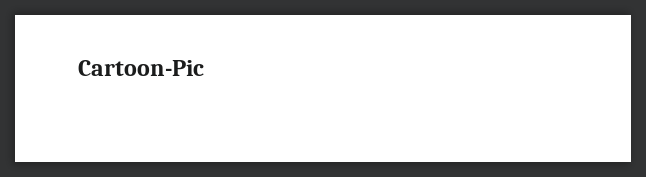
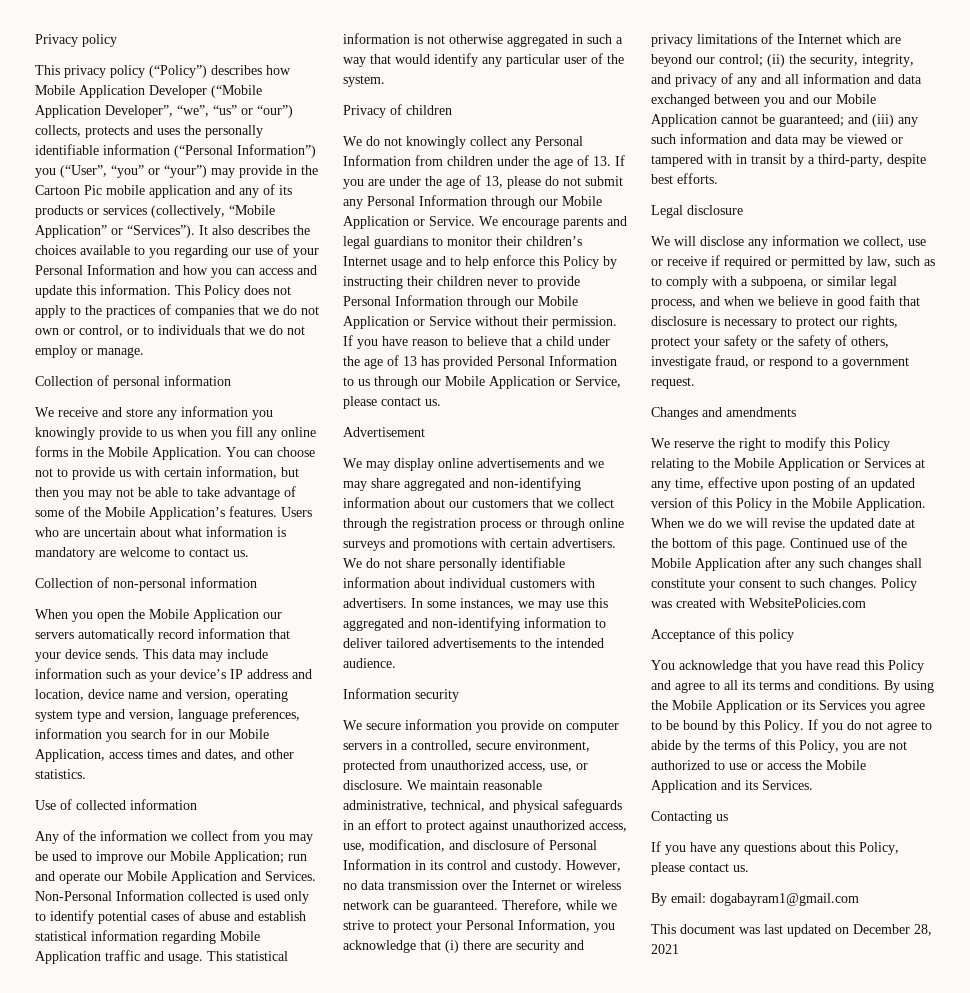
[78,60,204,76] Cartoon-Pic -> [35,34,117,47] [35,65,291,78] [35,85,262,98] [35,105,293,118] [35,125,263,138] [35,144,316,158] [35,165,318,178] [35,184,292,198] [35,205,275,218] [35,225,310,238] [35,244,319,258] [35,264,317,278] [35,284,291,298] [35,304,319,318] [35,325,305,337] [35,345,144,358] [35,375,231,389] [35,406,273,420] [35,426,316,440] [35,446,315,460] [35,466,299,480] [35,486,296,500] [35,506,312,520] [35,526,286,537] [35,547,249,560] [35,577,257,591] [35,609,282,622] [35,628,290,642] [35,649,268,662] [35,668,312,682] [35,689,288,702] [35,708,300,722] [35,728,269,742] [35,749,294,762] [35,769,86,779] [35,799,197,810] [35,830,313,844] [35,851,307,864] [35,871,316,884] [35,890,309,904] [35,910,306,924] [35,930,260,944] [35,950,288,964] [343,33,623,47] [343,53,624,67] [343,75,385,87] [343,104,452,118] [343,136,583,149] [343,155,625,169] [343,175,623,189] [343,195,602,209] [343,216,627,229] [343,236,582,249] [343,255,617,269] [343,276,580,289] [343,295,578,309] [343,316,617,329] [343,335,610,349] [343,355,617,369] [343,376,621,389] [343,396,441,409] [343,427,425,437] [343,458,604,471] [343,477,581,491] [343,497,614,508] [343,518,624,531] [343,538,616,551] [343,557,565,571] [343,577,595,588] [343,598,608,611] [343,617,606,631] [343,638,604,648] [343,658,396,668] [343,688,459,702] [343,719,619,733] [343,740,590,752] [343,759,588,773] [343,780,542,790] [343,799,622,813] [343,819,627,833] [343,839,597,852] [343,859,621,873] [343,880,621,890] [343,899,617,913] [343,919,615,933] [343,940,584,953] [651,33,901,47] [651,54,914,67] [651,73,922,87] [651,94,876,107] [651,114,918,127] [651,133,903,147] [651,154,926,167] [651,173,718,184] [651,205,743,218] [651,235,926,249] [651,255,935,269] [651,276,897,289] [651,295,920,309] [651,316,898,329] [651,335,889,349] [651,355,909,369] [651,377,695,389] [651,407,796,420] [651,437,890,451] [651,458,925,471] [651,477,915,491] [651,497,926,511] [651,518,915,531] [651,537,907,551] [651,557,922,571] [651,578,917,591] [651,598,866,608] [651,628,794,642] [651,660,924,673] [651,680,934,693] [651,700,925,713] [651,719,932,733] [651,739,907,753] [651,760,866,770] [651,780,813,793] [651,811,728,824] [651,841,899,855] [651,862,749,875] [651,893,859,906] [651,924,932,937] [651,944,679,954] Privacy policy // This privacy policy (“Policy”) describes how Mobile Application Developer (“Mobile Application Developer”, “we”, “us” or “our”) collects, protects and uses the personally identifiable information (“Personal Information”) you (“User”, “you” or “your”) may provide in the Cartoon Pic mobile application and any of its products or services (collectively, “Mobile Application” or “Services”). It also describes the choices available to you regarding our use of your Personal Information and how you can access and update this information. This Policy does not apply to the practices of companies that we do not own or control, or to individuals that we do not employ or manage. // Collection of personal information // We receive and store any information you knowingly provide to us when you fill any online forms in the Mobile Application. You can choose not to provide us with certain information, but then you may not be able to take advantage of some of the Mobile Application’s features. Users who are uncertain about what information is mandatory are welcome to contact us. // Collection of non-personal information // When you open the Mobile Application our servers automatically record information that your device sends. This data may include information such as your device’s IP address and location, device name and version, operating system type and version, language preferences, information you search for in our Mobile Application, access times and dates, and other statistics. // Use of collected information // Any of the information we collect from you may be used to improve our Mobile Application; run and operate our Mobile Application and Services. Non-Personal Information collected is used only to identify potential cases of abuse and establish statistical information regarding Mobile Application traffic and usage. This statistical information is not otherwise aggregated in such a way that would identify any particular user of the system. // Privacy of children // We do not knowingly collect any Personal Information from children under the age of 13. If you are under the age of 13, please do not submit any Personal Information through our Mobile Application or Service. We encourage parents and legal guardians to monitor their children’s Internet usage and to help enforce this Policy by instructing their children never to provide Personal Information through our Mobile Application or Service without their permission. If you have reason to believe that a child under the age of 13 has provided Personal Information to us through our Mobile Application or Service, please contact us. // Advertisement // We may display online advertisements and we may share aggregated and non-identifying information about our customers that we collect through the registration process or through online surveys and promotions with certain advertisers. We do not share personally identifiable information about individual customers with advertisers. In some instances, we may use this aggregated and non-identifying information to deliver tailored advertisements to the intended audience. // Information security // We secure information you provide on computer servers in a controlled, secure environment, protected from unauthorized access, use, or disclosure. We maintain reasonable administrative, technical, and physical safeguards in an effort to protect against unauthorized access, use, modification, and disclosure of Personal Information in its control and custody. However, no data transmission over the Internet or wireless network can be guaranteed. Therefore, while we strive to protect your Personal Information, you acknowledge that (i) there are security and privacy limitations of the Internet which are beyond our control; (ii) the security, integrity, and privacy of any and all information and data exchanged between you and our Mobile Application cannot be guaranteed; and (iii) any such information and data may be viewed or tampered with in transit by a third-party, despite best efforts. // Legal disclosure // We will disclose any information we collect, use or receive if required or permitted by law, such as to comply with a subpoena, or similar legal process, and when we believe in good faith that disclosure is necessary to protect our rights, protect your safety or the safety of others, investigate fraud, or respond to a government request. // Changes and amendments // We reserve the right to modify this Policy relating to the Mobile Application or Services at any time, effective upon posting of an updated version of this Policy in the Mobile Application. When we do we will revise the updated date at the bottom of this page. Continued use of the Mobile Application after any such changes shall constitute your consent to such changes. Policy was created with WebsitePolicies.com // Acceptance of this policy // You acknowledge that you have read this Policy and agree to all its terms and conditions. By using the Mobile Application or its Services you agree to be bound by this Policy. If you do not agree to abide by the terms of this Policy, you are not authorized to use or access the Mobile Application and its Services. // Contacting us // If you have any questions about this Policy, please contact us. // By email: dogabayram1@gmail.com // This document was last updated on December 28, 2021

